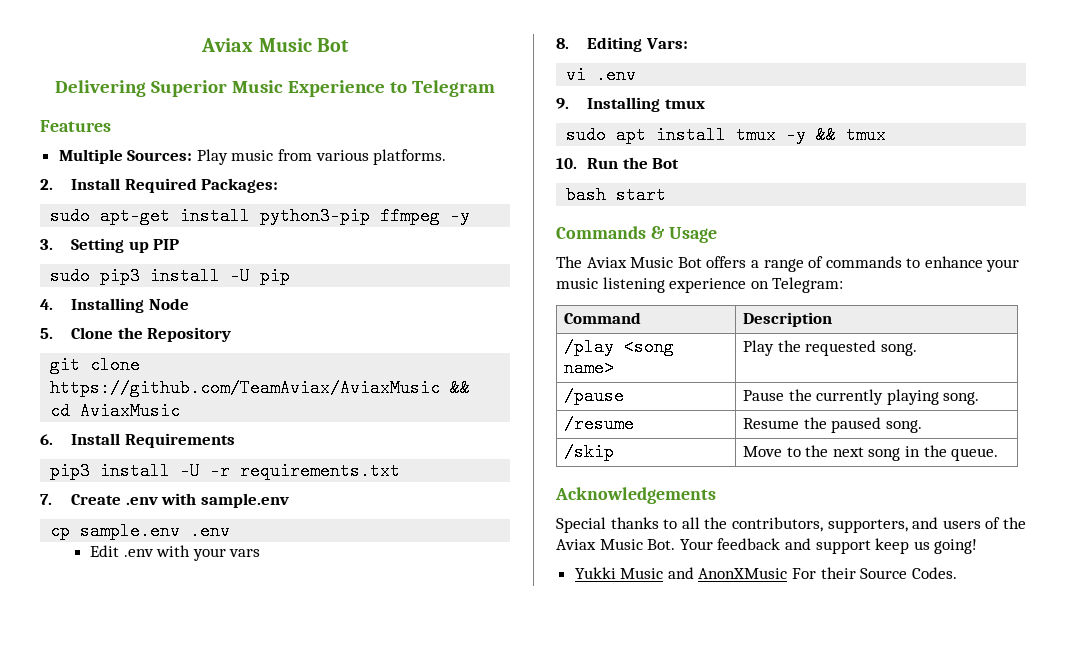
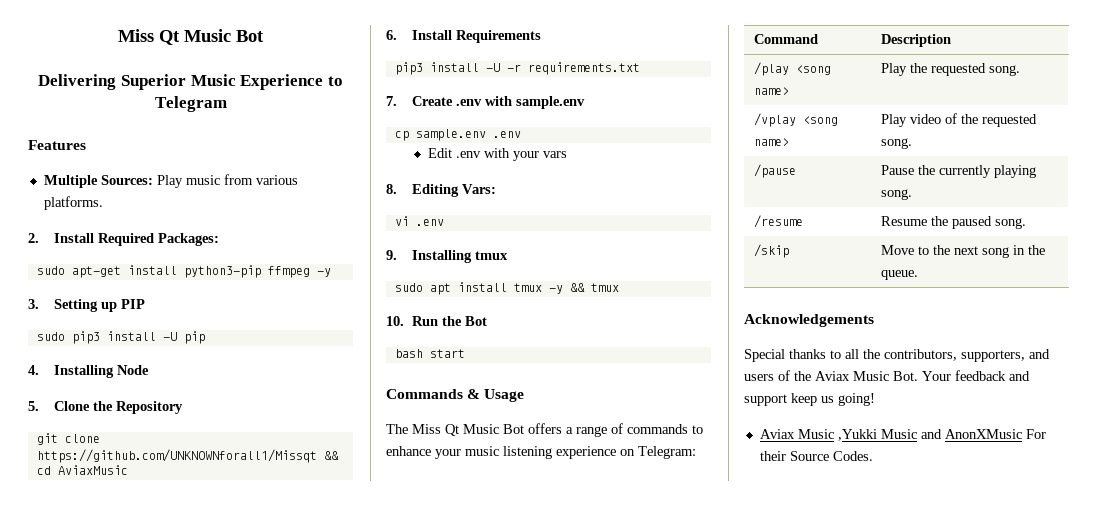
[201,38,254,52] Aviax -> [118,29,180,45] Miss Qt
[50,379,441,397] https://github.com/TeamAviax/AviaxMusic -> [36,449,317,463] https://github.com/UNKNOWNforall1/Missqt
[586,257,627,268] Aviax -> [412,424,459,436] Miss Qt
(917, 349) none -> [753,113,838,127] [753,138,789,146] [880,113,1037,127] [880,138,912,149] // /vplay <song name> | Play video of the requested song.
[574,567,616,579] Yukki -> [759,429,877,441] Aviax Music ,Yukki

